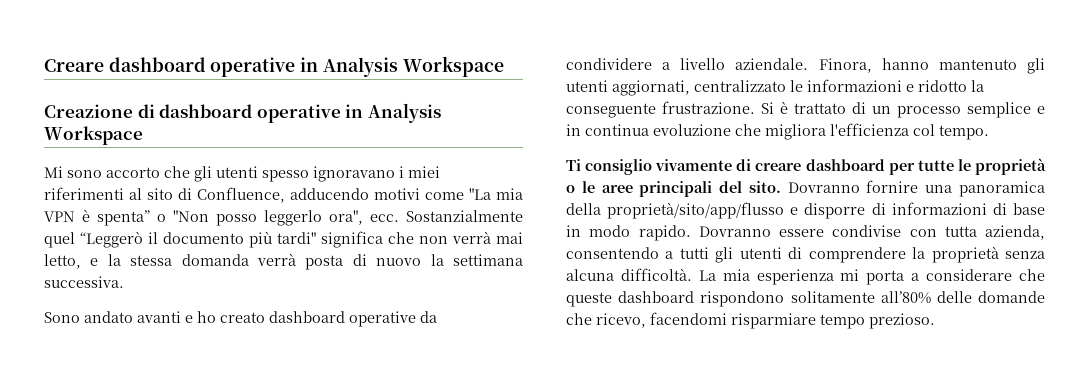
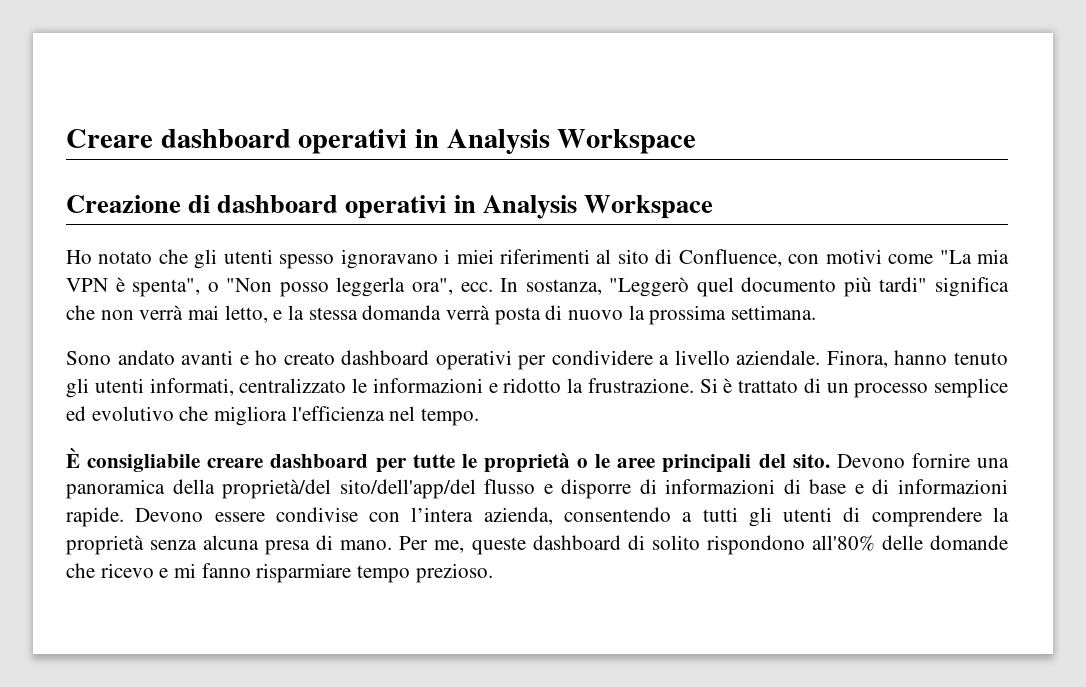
[210,57,296,77] operative -> [298,129,408,154] operativi
[256,103,441,123] [44,126,143,145] [44,166,160,178] operative in Analysis Workspace // Mi sono accorto -> [345,195,713,219] [66,250,153,264] operativi in Analysis Workspace // Ho notato
[290,188,369,200] adducendo -> [788,254,820,264] con
[97,210,150,226] spenta” -> [132,278,201,297] spenta",
[264,210,322,226] leggerlo -> [336,277,406,297] leggerla
[406,210,523,222] [44,231,158,248] Sostanzialmente quel “Leggerò il -> [500,277,734,297] In sostanza, "Leggerò quel
[452,254,523,266] [44,276,124,288] settimana successiva. -> [649,305,817,325] prossima settimana.
[349,311,437,327] operative da -> [435,350,547,370] operativi per
[938,58,1045,74] [566,80,690,96] mantenuto gli utenti aggiornati, -> [953,352,1008,365] [66,378,234,398] tenuto gli utenti informati,
[566,103,656,118] conseguente -> (583, 385) none
[1037,106,1045,114] [566,124,731,136] e in continua evoluzione -> [66,406,174,421] ed evolutivo
[913,124,935,136] col -> [389,406,416,421] nel
[566,159,752,175] Ti consiglio vivamente di -> [66,447,201,472] È consigliabile
[787,182,860,193] Dovranno -> [836,454,905,468] Devono
[607,202,785,219] proprietà/sito/app/flusso -> [222,479,536,499] proprietà/del sito/dell'app/del flusso
[566,225,771,241] in modo rapido. Dovranno -> [854,479,1009,494] [66,507,204,527] e di informazioni rapide. Devono
[944,226,977,237] tutta -> [411,507,474,522] l’intera
[620,268,1045,285] [566,291,1045,307] [566,312,727,328] difficoltà. La mia esperienza mi porta a considerare che queste dashboard rispondono solitamente all’80% delle domande che ricevo, facendomi -> [265,535,1008,555] [66,563,251,578] presa di mano. Per me, queste dashboard di solito rispondono all'80% delle domande che ricevo e mi fanno

